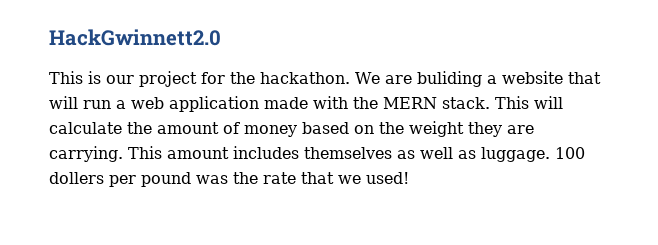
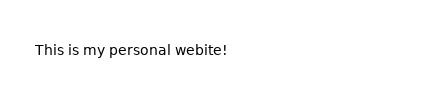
[49,29,221,46] HackGwinnett2.0 // -> (34, 49) none
[106,71,601,87] [49,96,563,112] [49,121,534,137] [49,146,585,162] [49,172,409,187] our project for the hackathon. We are buliding a website that will run a web application made with the MERN stack. This will calculate the amount of money based on the weight they are carrying. This amount includes themselves as well as luggage. 100 dollers per pound was the rate that we used! -> [83,44,228,58] my personal webite!

